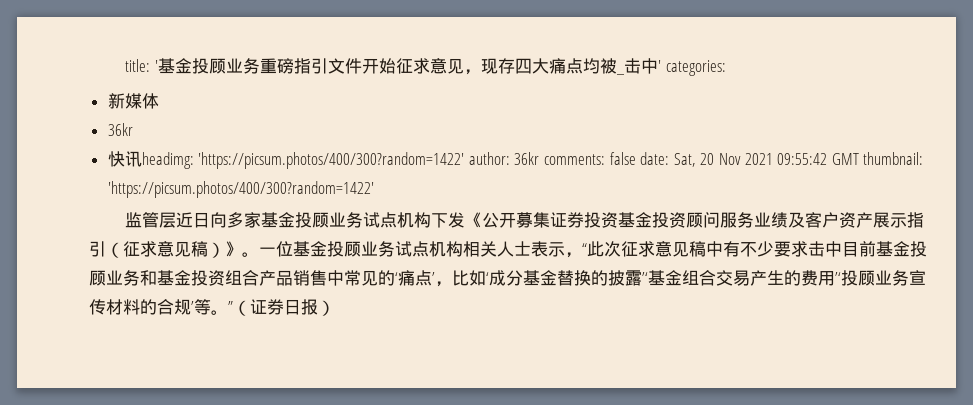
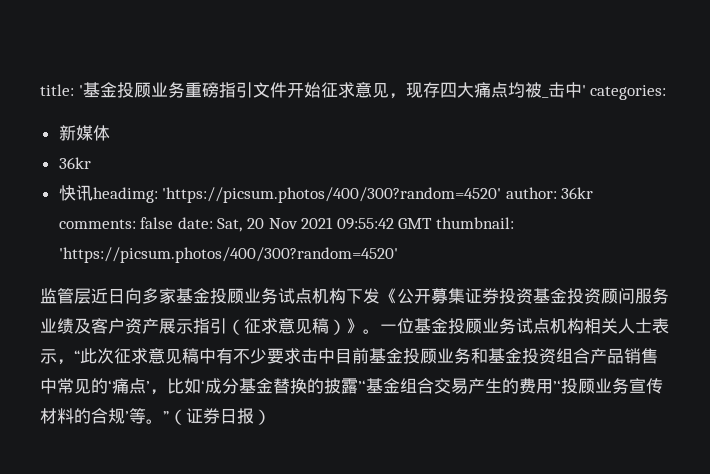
[198,152,465,169] 'https://picsum.photos/400/300?random=1422' -> [162,187,502,203] 'https://picsum.photos/400/300?random=4520'
[107,181,374,198] 'https://picsum.photos/400/300?random=1422' -> [58,247,398,263] 'https://picsum.photos/400/300?random=4520'

